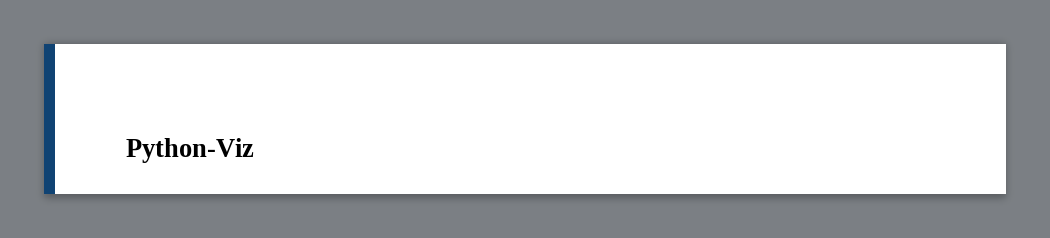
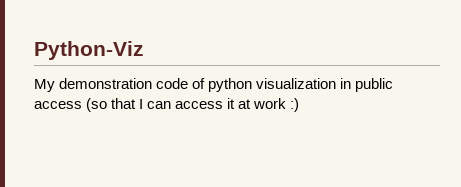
(254, 150) none -> [34,78,394,92] [34,98,300,112] // My demonstration code of python visualization in public access (so that I can access it at work :)

